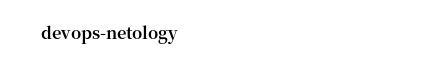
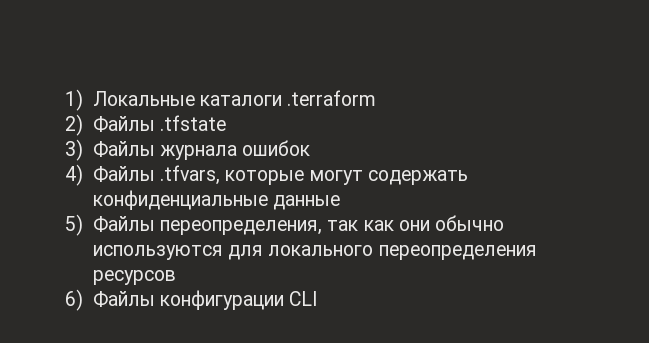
[41,25,178,44] devops-netology -> [65,89,377,111] [65,114,227,136] [65,139,311,161] [65,164,468,186] [92,190,341,210] [65,214,505,236] [92,245,537,260] [92,270,176,285] [65,289,318,311] 1) Локальные каталоги .terraform // 2) Файлы .tfstate // 3) Файлы журнала ошибок // 4) Файлы .tfvars, которые могут содержать конфиденциальные данные // 5) Файлы переопределения, так как они обычно используются для локального переопределения ресурсов // 6) Файлы конфигурации CLI

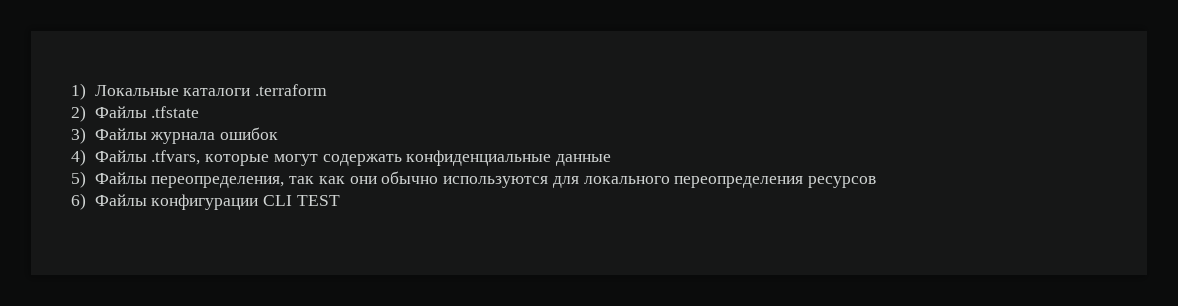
(318, 298) none -> [296,195,340,206] TEST

